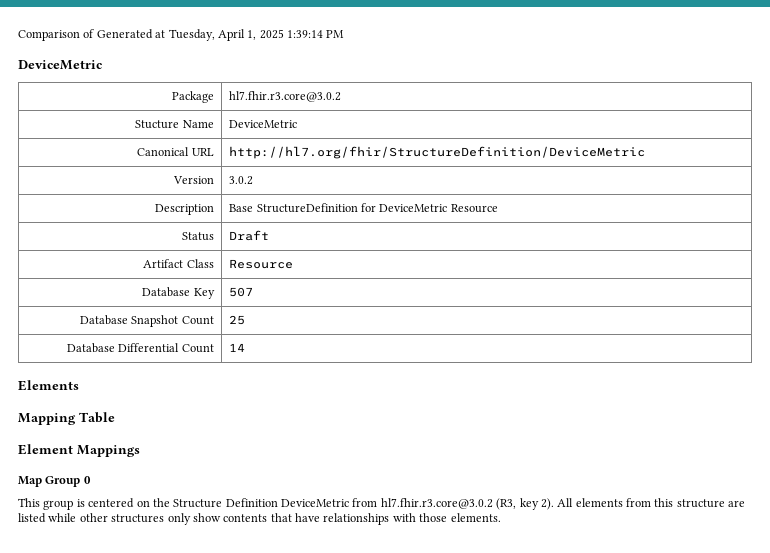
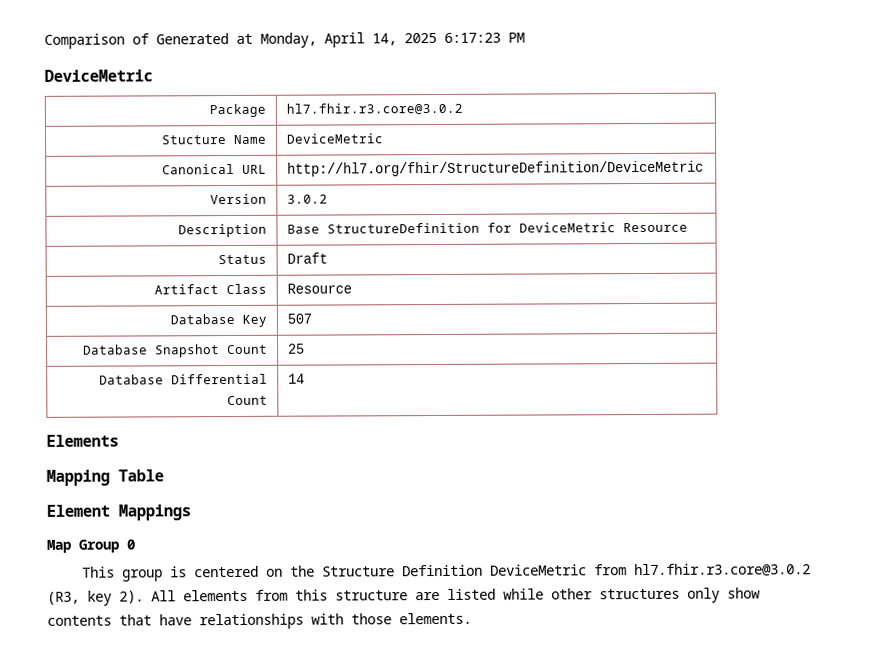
[168,29,323,41] Tuesday, April 1, 2025 1:39:14 -> [260,32,501,48] Monday, April 14, 2025 6:17:23

